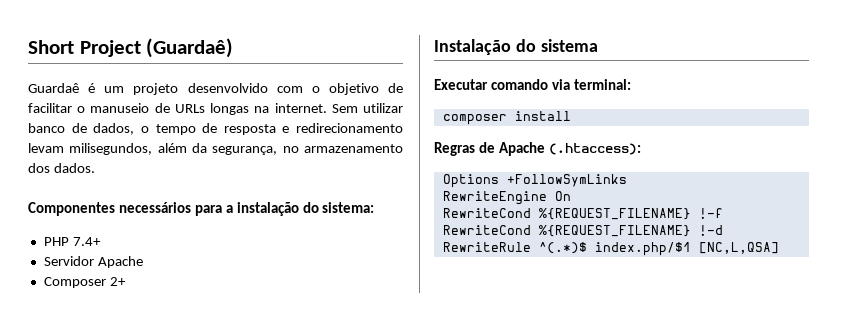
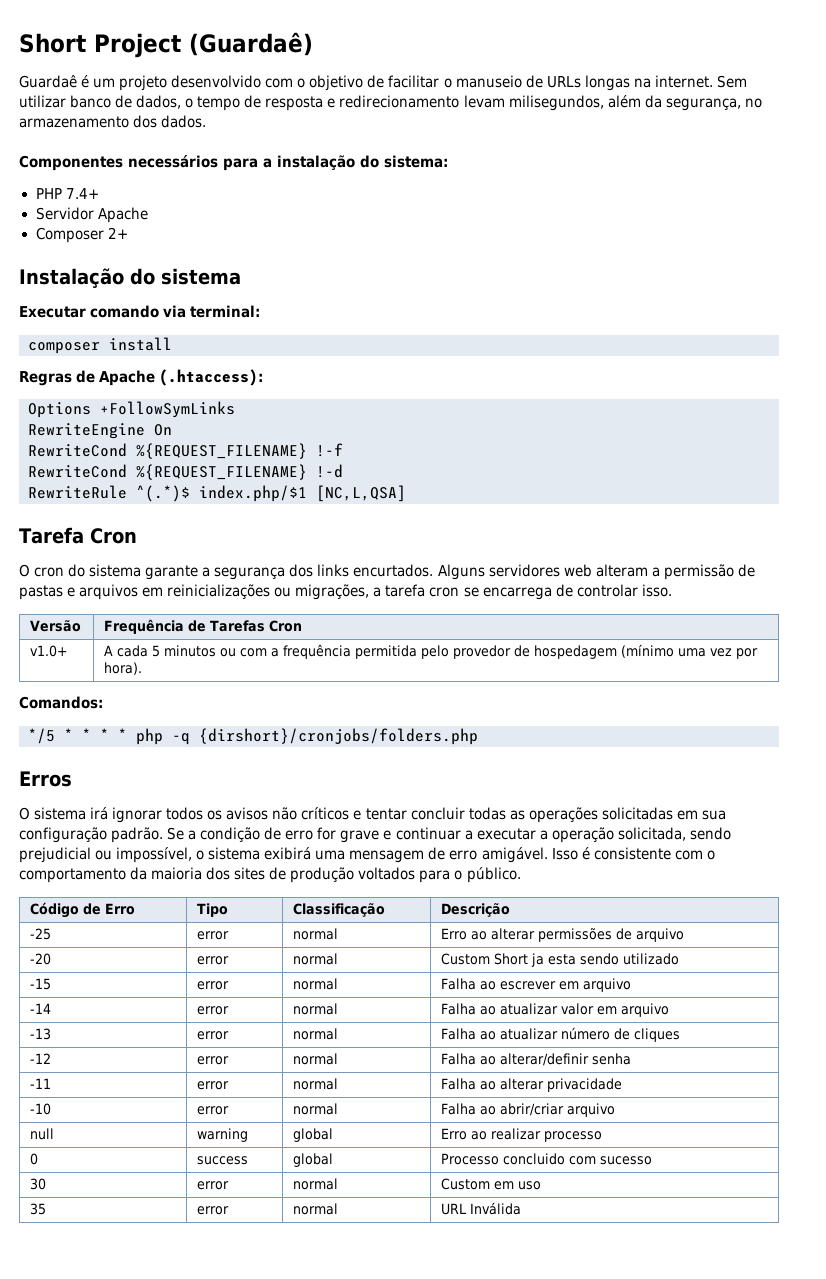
(779, 248) none -> [19,527,137,544] [19,564,755,580] [19,584,672,600] [30,620,82,632] [104,619,303,634] [30,645,69,657] [104,644,759,659] [104,662,143,675] [19,696,103,709] [28,728,478,745] [19,771,72,787] [19,807,726,823] [19,827,731,843] [19,847,715,863] [19,867,521,883] [30,902,136,918] [197,903,229,917] [293,903,386,917] [441,903,511,917] [30,928,52,940] [197,931,230,940] [293,928,339,940] [441,928,685,942] [30,953,52,965] [197,956,230,965] [293,953,339,965] [441,953,680,967] [30,978,52,990] [197,981,230,990] [293,978,339,990] [441,978,632,992] [30,1003,52,1014] [197,1006,230,1015] [293,1003,339,1015] [441,1003,670,1017] [30,1028,52,1040] [197,1031,230,1040] [293,1028,339,1040] [441,1027,681,1042] [30,1053,52,1064] [197,1056,230,1065] [293,1053,339,1065] [441,1053,632,1066] [30,1078,52,1089] [197,1081,230,1090] [293,1078,339,1090] [441,1078,623,1092] [30,1103,52,1115] [197,1106,230,1115] [293,1103,339,1115] [441,1103,616,1117] [30,1128,55,1140] [197,1128,249,1142] [293,1128,334,1142] [441,1128,603,1142] [30,1153,39,1165] [197,1156,249,1165] [293,1153,334,1167] [441,1153,653,1165] [30,1178,47,1190] [197,1181,230,1190] [293,1178,339,1190] [441,1178,542,1190] [30,1203,47,1215] [197,1206,230,1215] [293,1203,339,1215] [441,1202,522,1215] // Tarefa Cron // O cron do sistema garante a segurança dos links encurtados. Alguns servidores web alteram a permissão de pastas e arquivos em reinicializações ou migrações, a tarefa cron se encarrega de controlar isso. // Versão | Frequência de Tarefas Cron // v1.0+ | A cada 5 minutos ou com a frequência permitida pelo provedor de hospedagem (mínimo uma vez por hora). // Comandos: // */5 * * * * php -q {dirshort}/cronjobs/folders.php // Erros // O sistema irá ignorar todos os avisos não críticos e tentar concluir todas as operações solicitadas em sua configuração padrão. Se a condição de erro for grave e continuar a executar a operação solicitada, sendo prejudicial ou impossível, o sistema exibirá uma mensagem de erro amigável. Isso é consistente com o comportamento da maioria dos sites de produção voltados para o público. // Código de Erro | Tipo | Classificação | Descrição // -25 | error | normal | Erro ao alterar permissões de arquivo // -20 | error | normal | Custom Short ja esta sendo utilizado // -15 | error | normal | Falha ao escrever em arquivo // -14 | error | normal | Falha ao atualizar valor em arquivo // -13 | error | normal | Falha ao atualizar número de cliques // -12 | error | normal | Falha ao alterar/definir senha // -11 | error | normal | Falha ao alterar privacidade // -10 | error | normal | Falha ao abrir/criar arquivo // null | warning | global | Erro ao realizar processo // 0 | success | global | Processo concluido com sucesso // 30 | error | normal | Custom em uso // 35 | error | normal | URL Inválida

